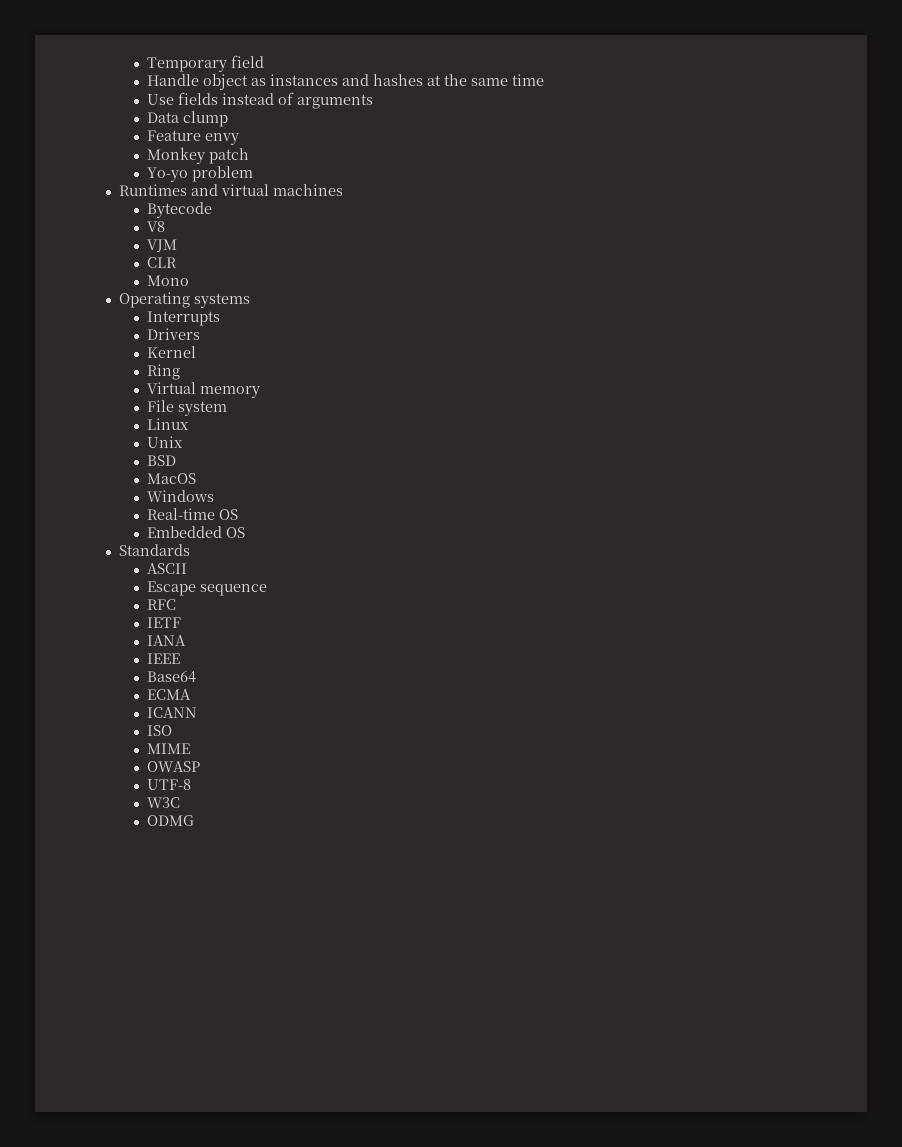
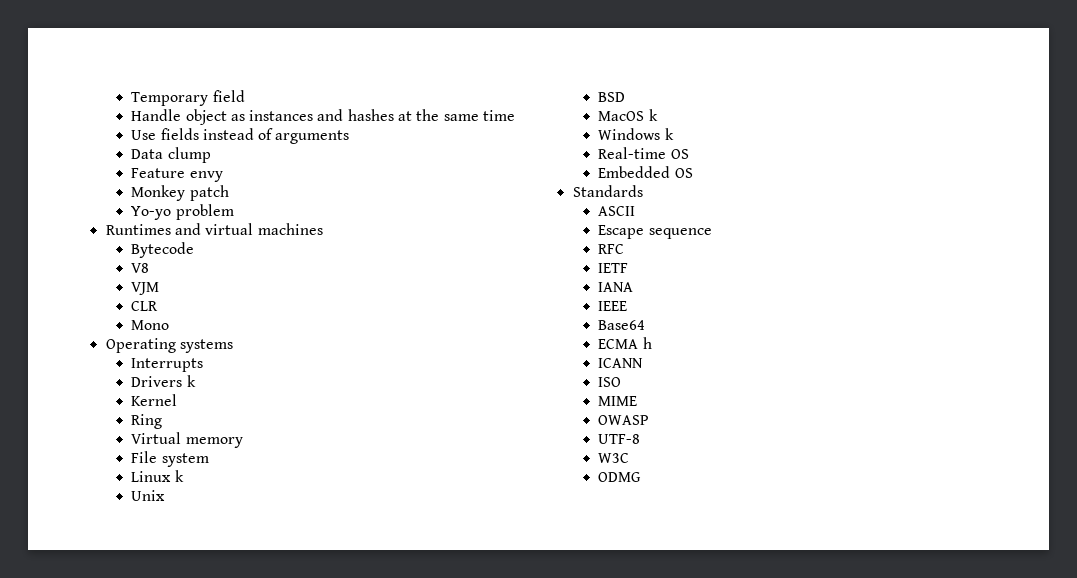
(201, 334) none -> [186,375,196,387] k
(190, 424) none -> [174,470,184,482] k
(197, 478) none -> [648,109,658,121] k
(215, 496) none -> [664,128,674,140] k
(192, 694) none -> [642,337,652,349] h

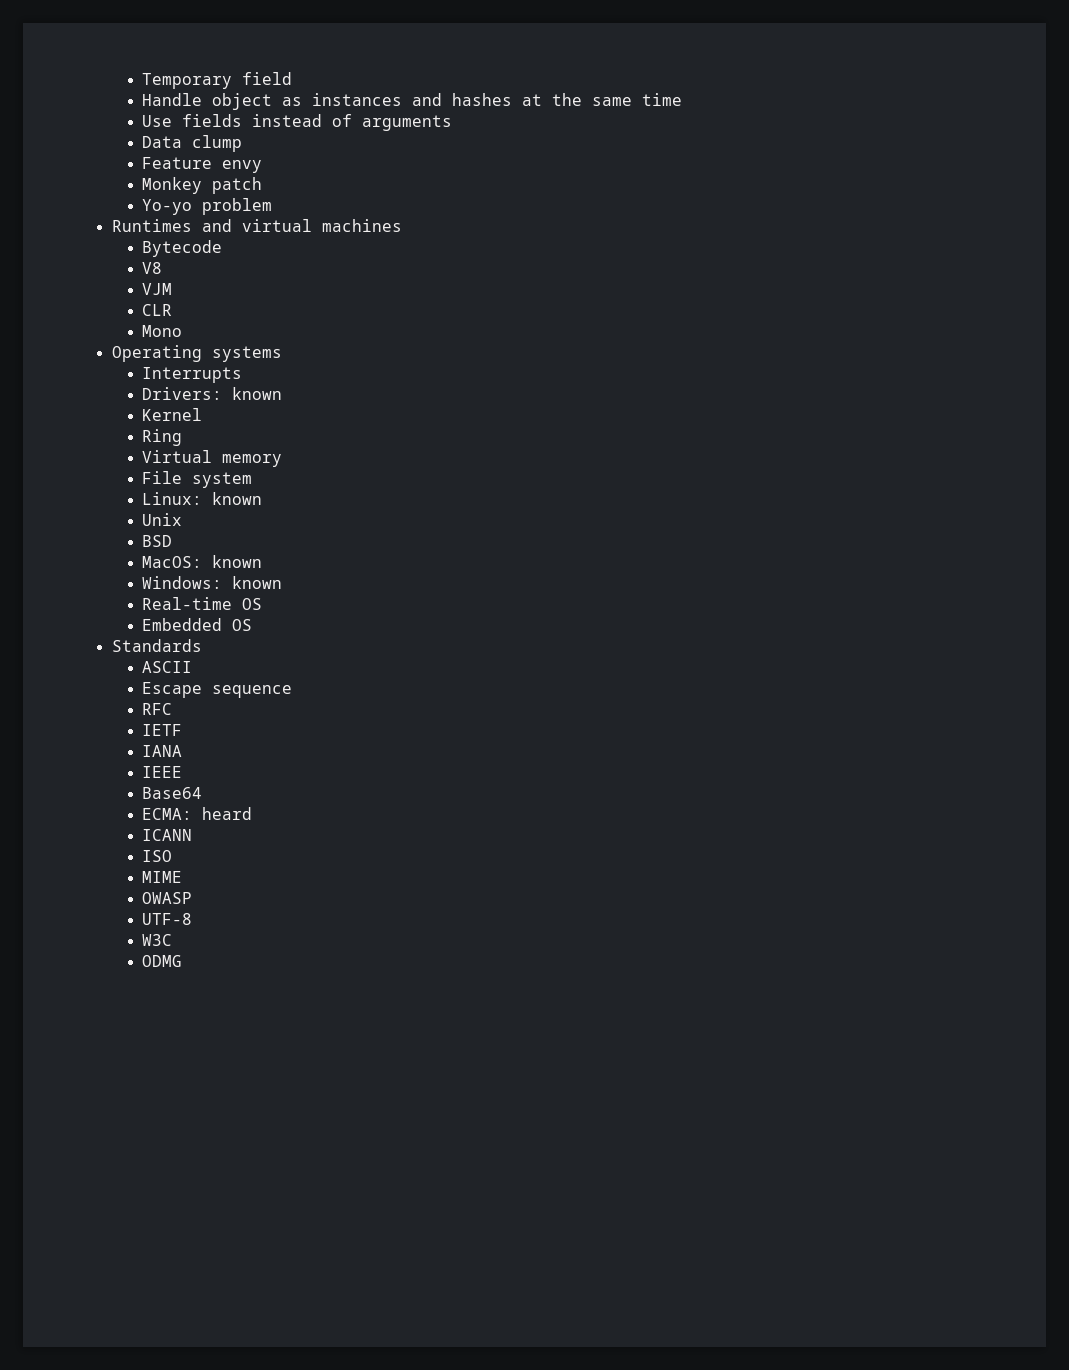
[131,375,196,387] Drivers k -> [142,387,283,400] Drivers: known
[131,470,184,482] Linux k -> [142,492,263,505] Linux: known
[598,109,658,121] [598,128,674,140] MacOS k // Windows k -> [142,555,263,568] [142,576,283,589] MacOS: known // Windows: known
[598,337,652,349] ECMA h -> [142,807,253,820] ECMA: heard

